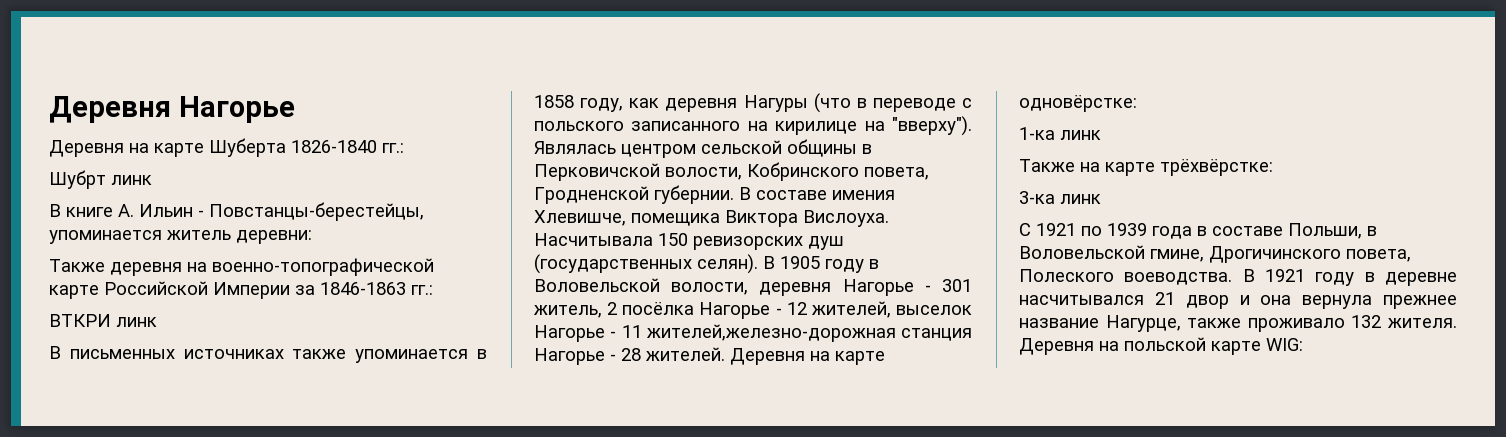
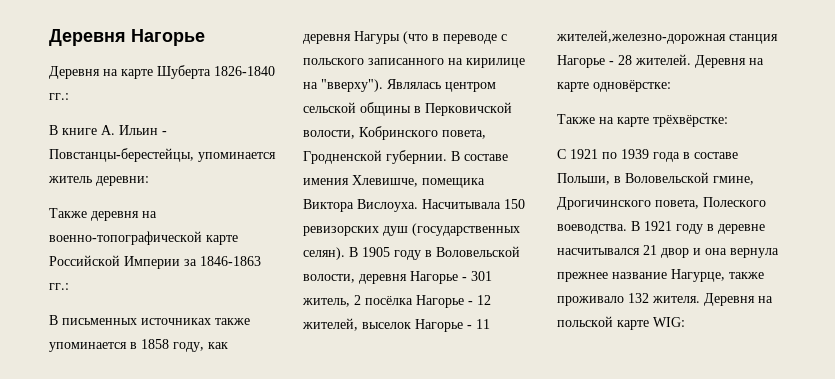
[49,170,152,189] // Шубрт линк -> (69, 96) none
[49,314,157,327] // ВТКРИ линк -> (69, 286) none
[1019,127,1101,140] // 1-ка линк -> (671, 86) none
[1019,191,1101,204] // 3-ка линк -> (728, 121) none

